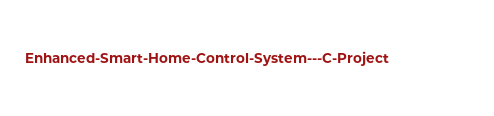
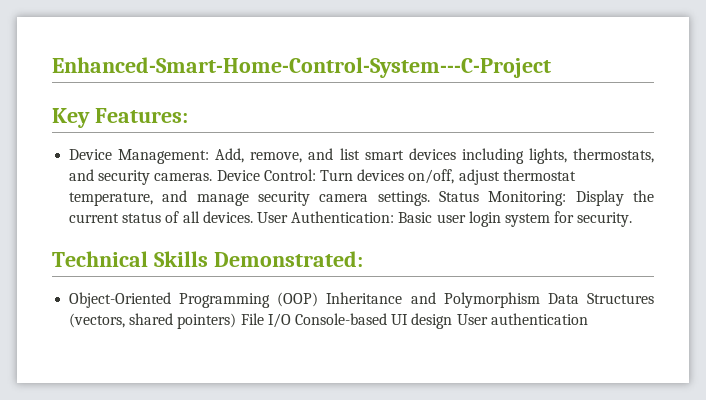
(389, 58) none -> [52,108,188,128] [69,148,655,164] [69,169,576,185] [69,190,654,206] [69,211,633,227] [52,251,363,267] [69,292,654,308] [69,313,588,329] // Key Features: // Device Management: Add, remove, and list smart devices including lights, thermostats, and security cameras. Device Control: Turn devices on/off, adjust thermostat temperature, and manage security camera settings. Status Monitoring: Display the current status of all devices. User Authentication: Basic user login system for security. // Technical Skills Demonstrated: // Object-Oriented Programming (OOP) Inheritance and Polymorphism Data Structures (vectors, shared pointers) File I/O Console-based UI design User authentication

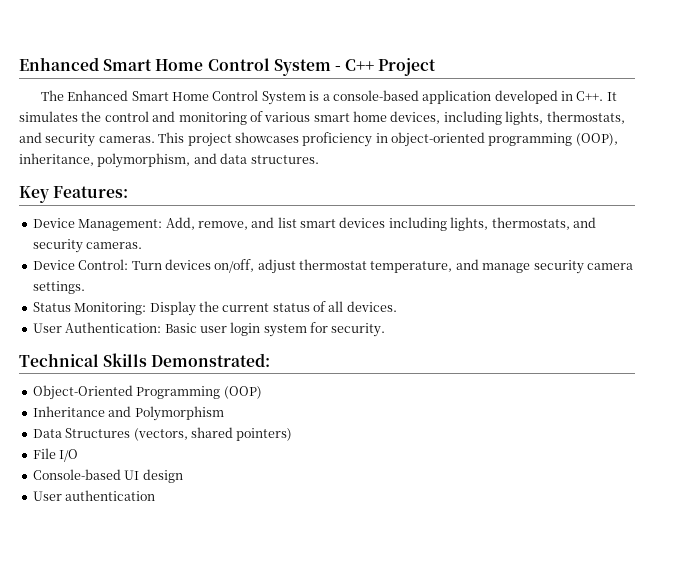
[52,57,551,78] Enhanced-Smart-Home-Control-System---C-Project -> [19,57,437,76] [40,90,617,105] [19,111,625,125] [19,132,618,147] [19,153,319,168] Enhanced Smart Home Control System - C++ Project // The Enhanced Smart Home Control System is a console-based application developed in C++. It simulates the control and monitoring of various smart home devices, including lights, thermostats, and security cameras. This project showcases proficiency in object-oriented programming (OOP), inheritance, polymorphism, and data structures.
(213, 177) none -> (143, 245) //
(430, 198) none -> (85, 287) //
(253, 217) none -> (397, 306) //
(319, 299) none -> (262, 392) //
(540, 300) none -> (224, 413) //
(237, 321) none -> (293, 434) //
(291, 320) none -> (79, 455) //
(453, 321) none -> (183, 476) //

